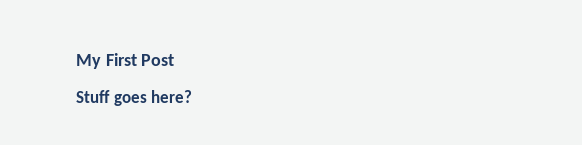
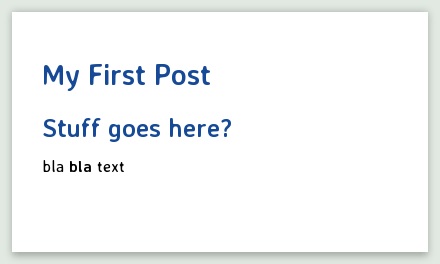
(193, 96) none -> [42,160,125,172] // bla bla text

